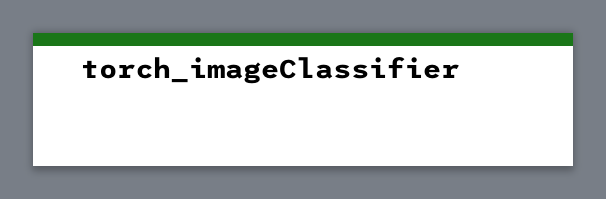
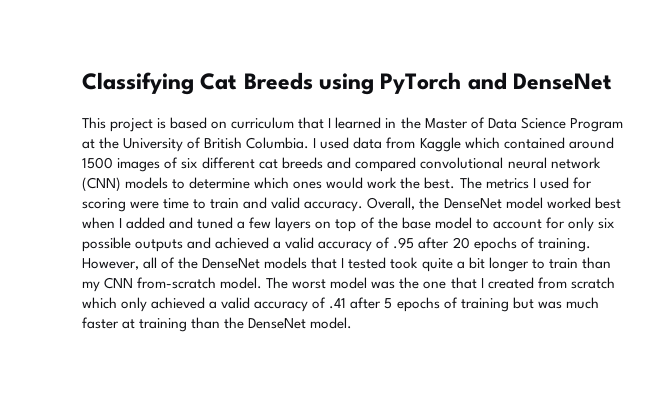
[81,57,459,84] torch_imageClassifier -> [82,72,613,95] [82,117,623,132] [82,137,614,152] [82,157,601,172] [82,177,592,192] [82,197,621,212] [82,217,615,232] [82,237,591,252] [82,257,611,272] [82,277,615,292] [82,297,599,312] [82,317,353,332] Classifying Cat Breeds using PyTorch and DenseNet // This project is based on curriculum that I learned in the Master of Data Science Program at the University of British Columbia. I used data from Kaggle which contained around 1500 images of six different cat breeds and compared convolutional neural network (CNN) models to determine which ones would work the best. The metrics I used for scoring were time to train and valid accuracy. Overall, the DenseNet model worked best when I added and tuned a few layers on top of the base model to account for only six possible outputs and achieved a valid accuracy of .95 after 20 epochs of training. However, all of the DenseNet models that I tested took quite a bit longer to train than my CNN from-scratch model. The worst model was the one that I created from scratch which only achieved a valid accuracy of .41 after 5 epochs of training but was much faster at training than the DenseNet model.

